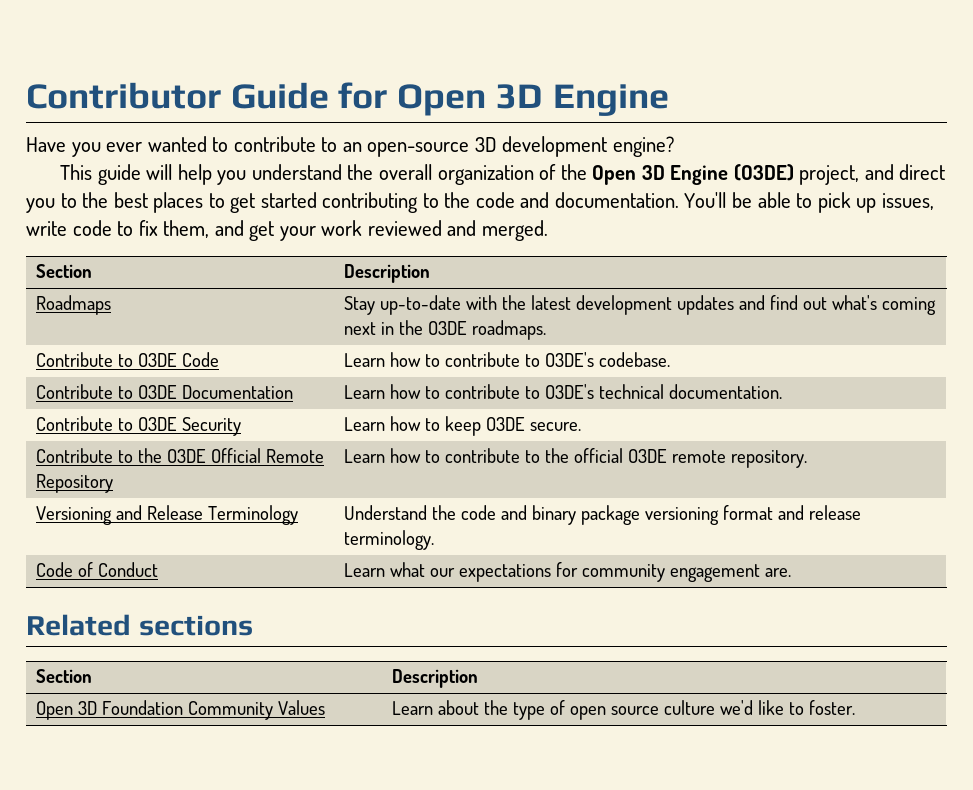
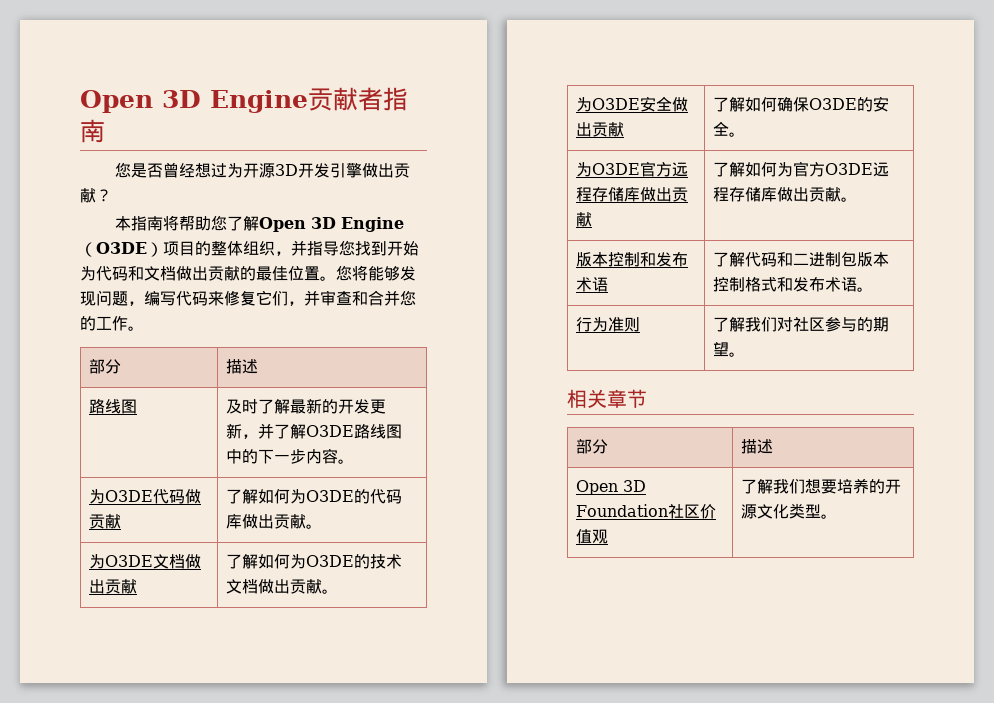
[26,82,669,116] [26,136,674,157] [60,164,946,185] [26,192,934,213] [26,220,548,241] [36,264,93,278] [344,264,431,283] [36,295,112,315] [344,295,937,315] [344,320,547,340] [36,352,220,367] [344,352,671,367] [36,384,294,399] [344,384,783,399] [36,416,242,436] [344,416,582,436] [36,448,325,463] [36,474,114,493] [344,448,808,468] [36,505,299,525] [344,505,862,525] [344,530,435,550] [36,562,159,577] [344,562,792,582] [26,614,253,636] [36,669,93,683] [392,669,479,688] [36,700,326,720] [392,700,856,720] Contributor Guide for Open 3D Engine // Have you ever wanted to contribute to an open-source 3D development engine? // This guide will help you understand the overall organization of the Open 3D Engine (O3DE) project, and direct you to the best places to get started contributing to the code and documentation. You'll be able to pick up issues, write code to fix them, and get your work reviewed and merged. // Section | Description // Roadmaps | Stay up-to-date with the latest development updates and find out what's coming next in the O3DE roadmaps. // Contribute to O3DE Code | Learn how to contribute to O3DE's codebase. // Contribute to O3DE Documentation | Learn how to contribute to O3DE's technical documentation. // Contribute to O3DE Security | Learn how to keep O3DE secure. // Contribute to the O3DE Official Remote Repository | Learn how to contribute to the official O3DE remote repository. // Versioning and Release Terminology | Understand the code and binary package versioning format and release terminology. // Code of Conduct | Learn what our expectations for community engagement are. // Related sections // Section | Description // Open 3D Foundation Community Values | Learn about the type of open source culture we'd like to foster. -> [80,87,408,113] [80,119,105,143] [114,162,410,178] [80,188,112,203] [114,215,404,232] [80,240,419,257] [80,265,416,281] [80,290,416,306] [80,316,144,331] [89,359,122,374] [226,359,259,374] [89,399,138,414] [226,398,387,414] [226,423,403,439] [226,448,355,464] [89,489,202,504] [89,514,122,529] [226,489,403,504] [226,514,323,529] [89,554,202,569] [89,579,138,594] [226,554,403,569] [226,579,339,594] [576,96,689,112] [576,122,625,137] [713,96,890,112] [713,121,746,137] [576,161,689,177] [576,187,689,202] [576,212,593,227] [713,161,890,177] [713,187,858,202] [576,251,689,267] [576,277,609,292] [713,251,890,267] [713,276,874,292] [576,317,641,332] [713,317,890,332] [713,341,746,357] [567,389,647,408] [576,439,609,454] [741,439,774,454] [576,480,647,495] [576,504,717,519] [576,529,609,544] [741,478,902,494] [741,503,838,519] Open 3D Engine贡献者指南 // 您是否曾经想过为开源3D开发引擎做出贡献？ // 本指南将帮助您了解Open 3D Engine（O3DE）项目的整体组织，并指导您找到开始为代码和文档做出贡献的最佳位置。您将能够发现问题，编写代码来修复它们，并审查和合并您的工作。 // 部分 | 描述 // 路线图 | 及时了解最新的开发更新，并了解O3DE路线图中的下一步内容。 // 为O3DE代码做贡献 | 了解如何为O3DE的代码库做出贡献。 // 为O3DE文档做出贡献 | 了解如何为O3DE的技术文档做出贡献。 // 为O3DE安全做出贡献 | 了解如何确保O3DE的安全。 // 为O3DE官方远程存储库做出贡献 | 了解如何为官方O3DE远程存储库做出贡献。 // 版本控制和发布术语 | 了解代码和二进制包版本控制格式和发布术语。 // 行为准则 | 了解我们对社区参与的期望。 // 相关章节 // 部分 | 描述 // Open 3D Foundation社区价值观 | 了解我们想要培养的开源文化类型。

